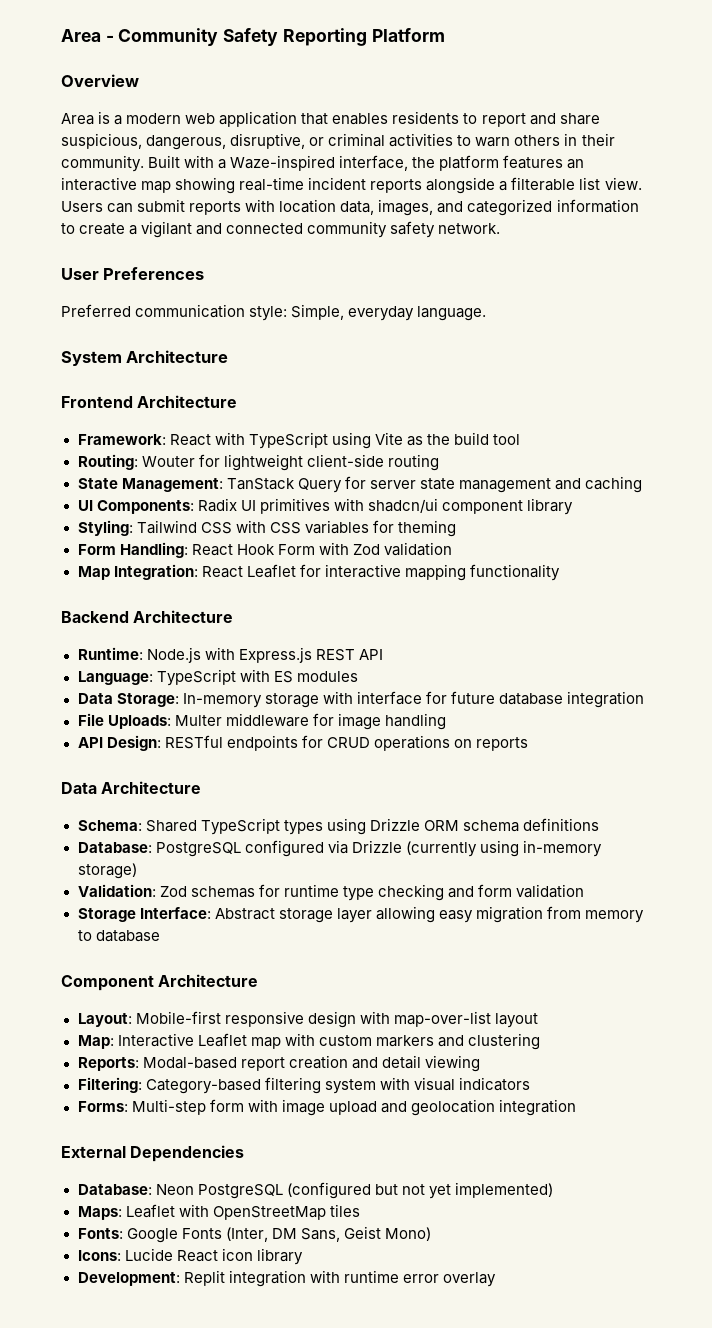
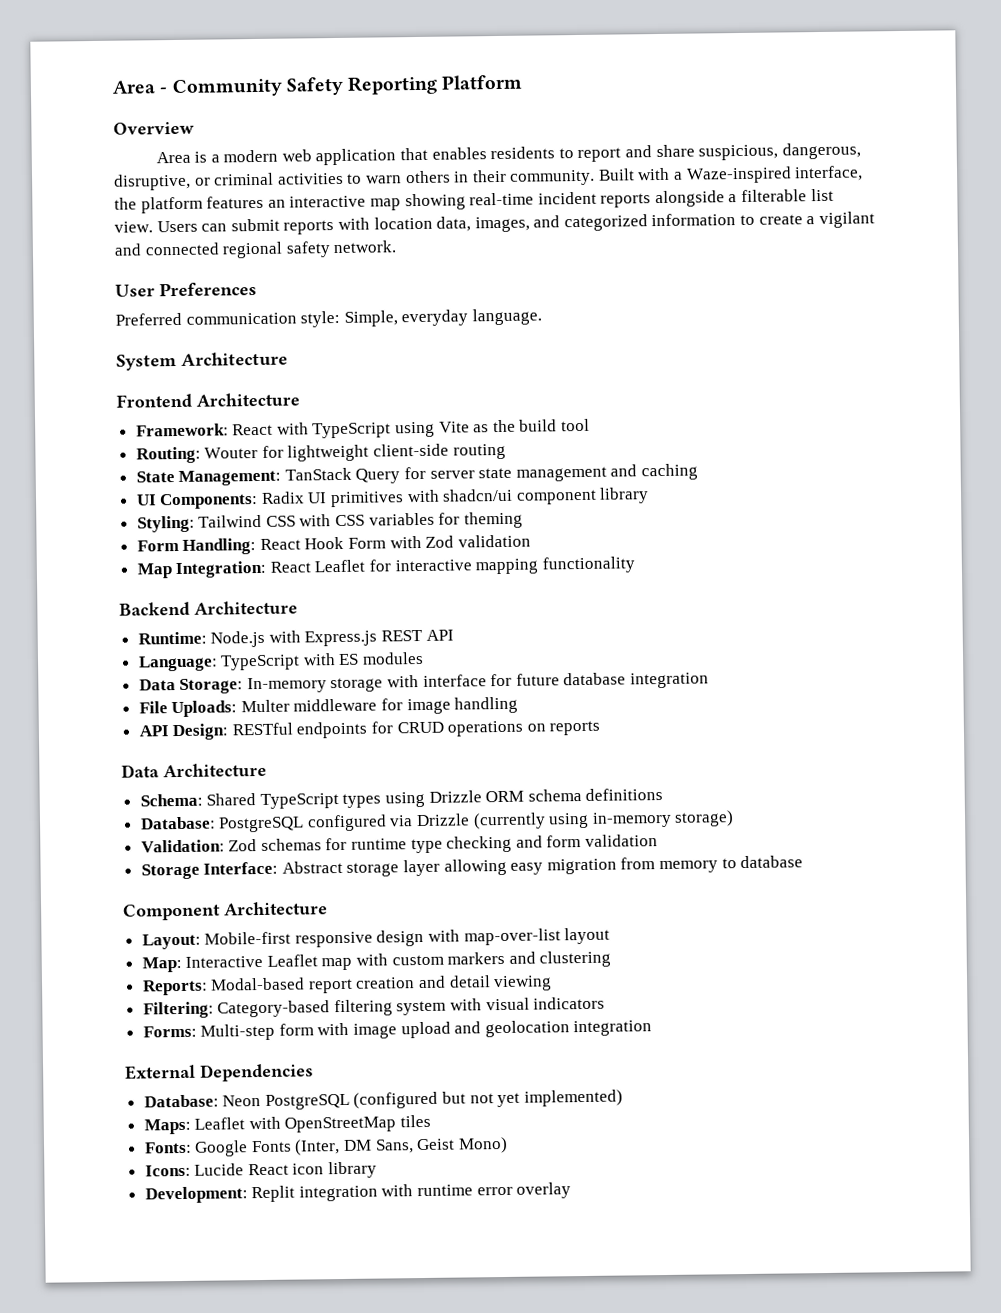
[307,221,388,238] community -> [222,241,284,259] regional

